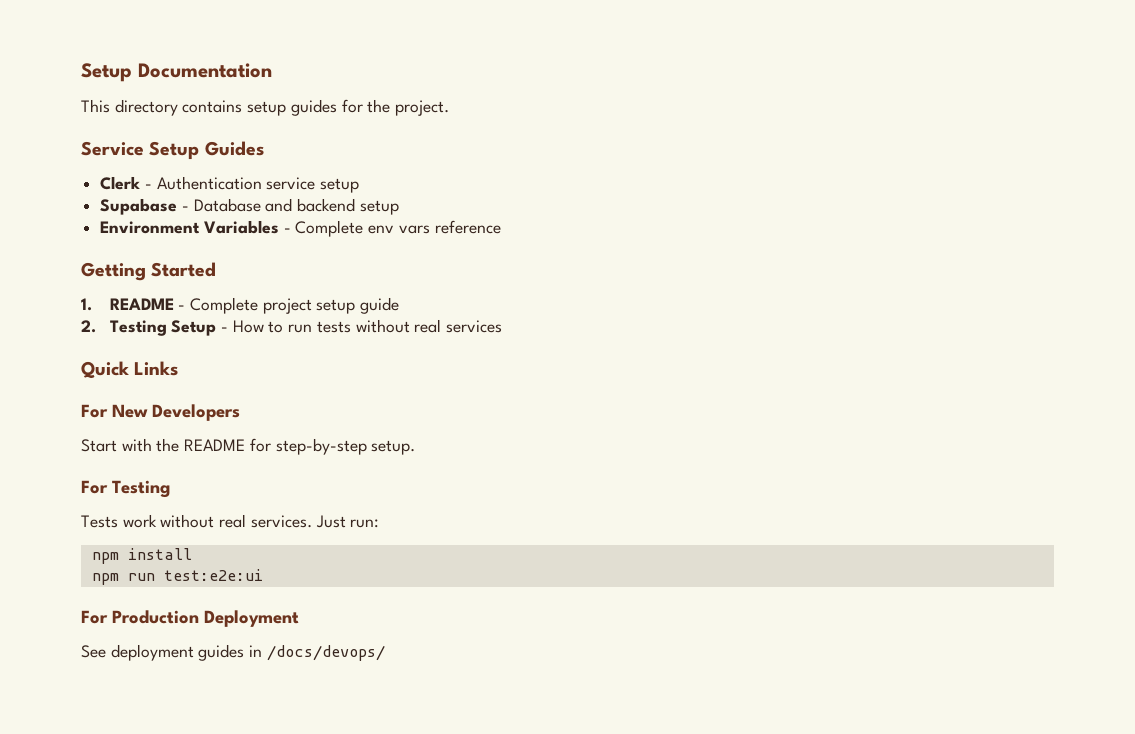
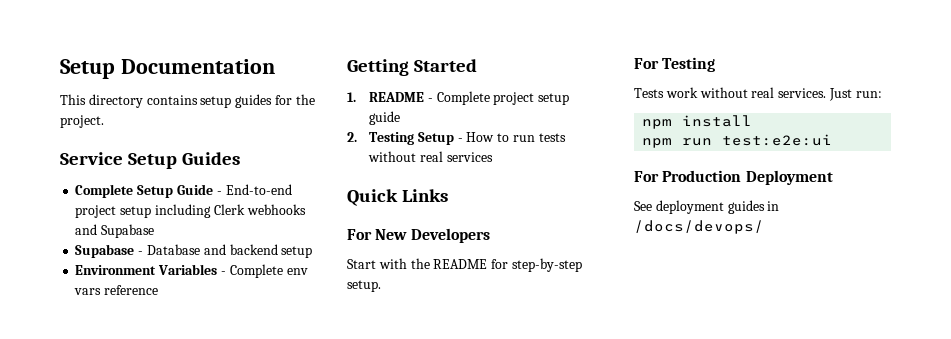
[100,176,360,193] Clerk - Authentication service setup -> [75,184,292,198] [75,204,306,218] [75,224,155,238] Complete Setup Guide - End-to-end project setup including Clerk webhooks and Supabase

